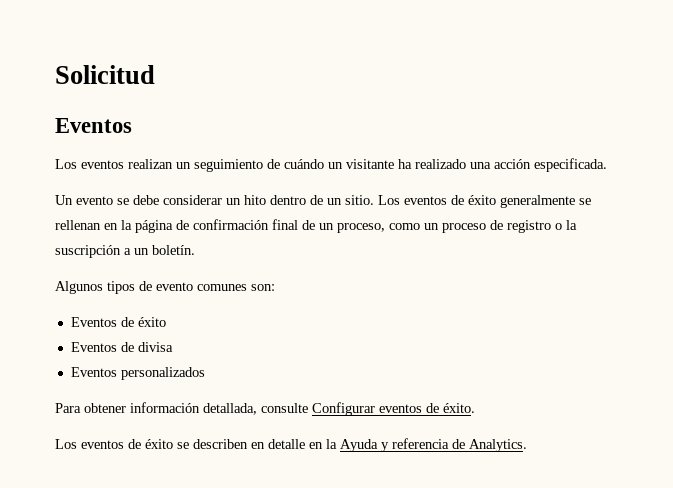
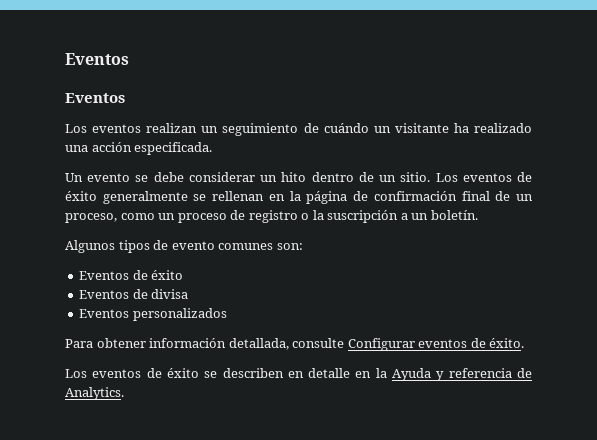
[55,65,155,84] Solicitud -> [65,53,129,65] Eventos

